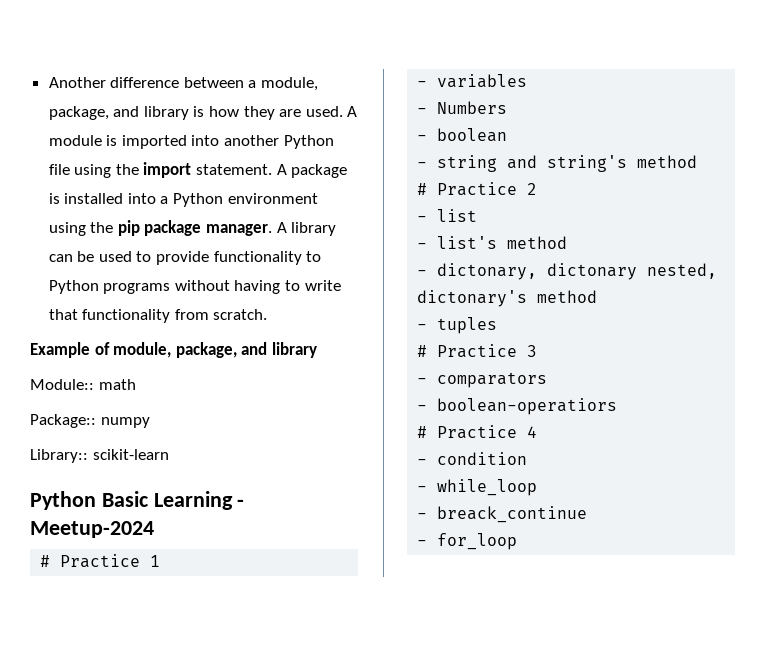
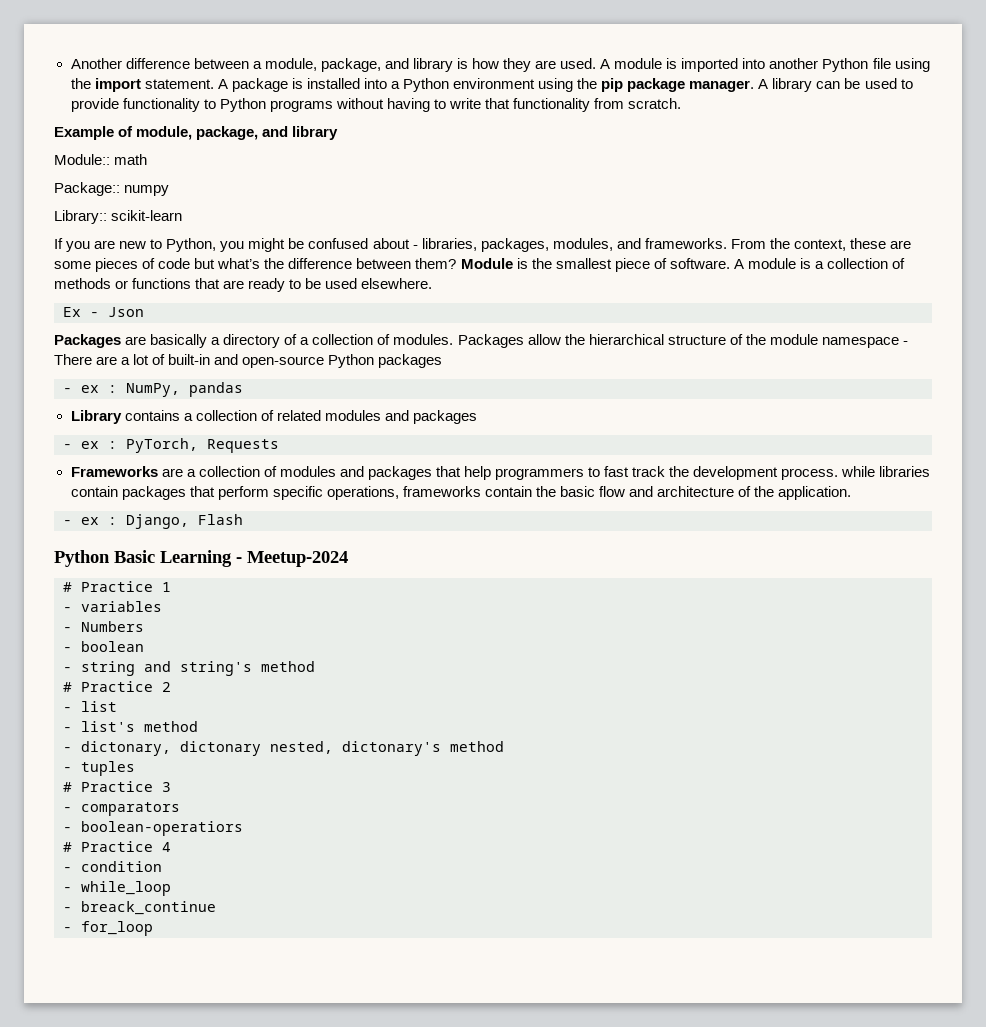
(169, 454) none -> [54,238,912,252] [54,258,906,272] [54,278,433,292] [63,307,144,317] [54,334,908,348] [54,354,443,368] [63,382,243,397] [70,410,477,424] [63,438,279,453] [70,466,931,480] [70,486,852,500] [63,514,243,529] // If you are new to Python, you might be confused about - libraries, packages, modules, and frameworks. From the context, these are some pieces of code but what’s the difference between them? Module is the smallest piece of software. A module is a collection of methods or functions that are ready to be used elsewhere. // Ex - Json // Packages are basically a directory of a collection of modules. Packages allow the hierarchical structure of the module namespace - There are a lot of built-in and open-source Python packages // - ex : NumPy, pandas // Library contains a collection of related modules and packages // - ex : PyTorch, Requests // Frameworks are a collection of modules and packages that help programmers to fast track the development process. while libraries contain packages that perform specific operations, frameworks contain the basic flow and architecture of the application. // - ex : Django, Flash

